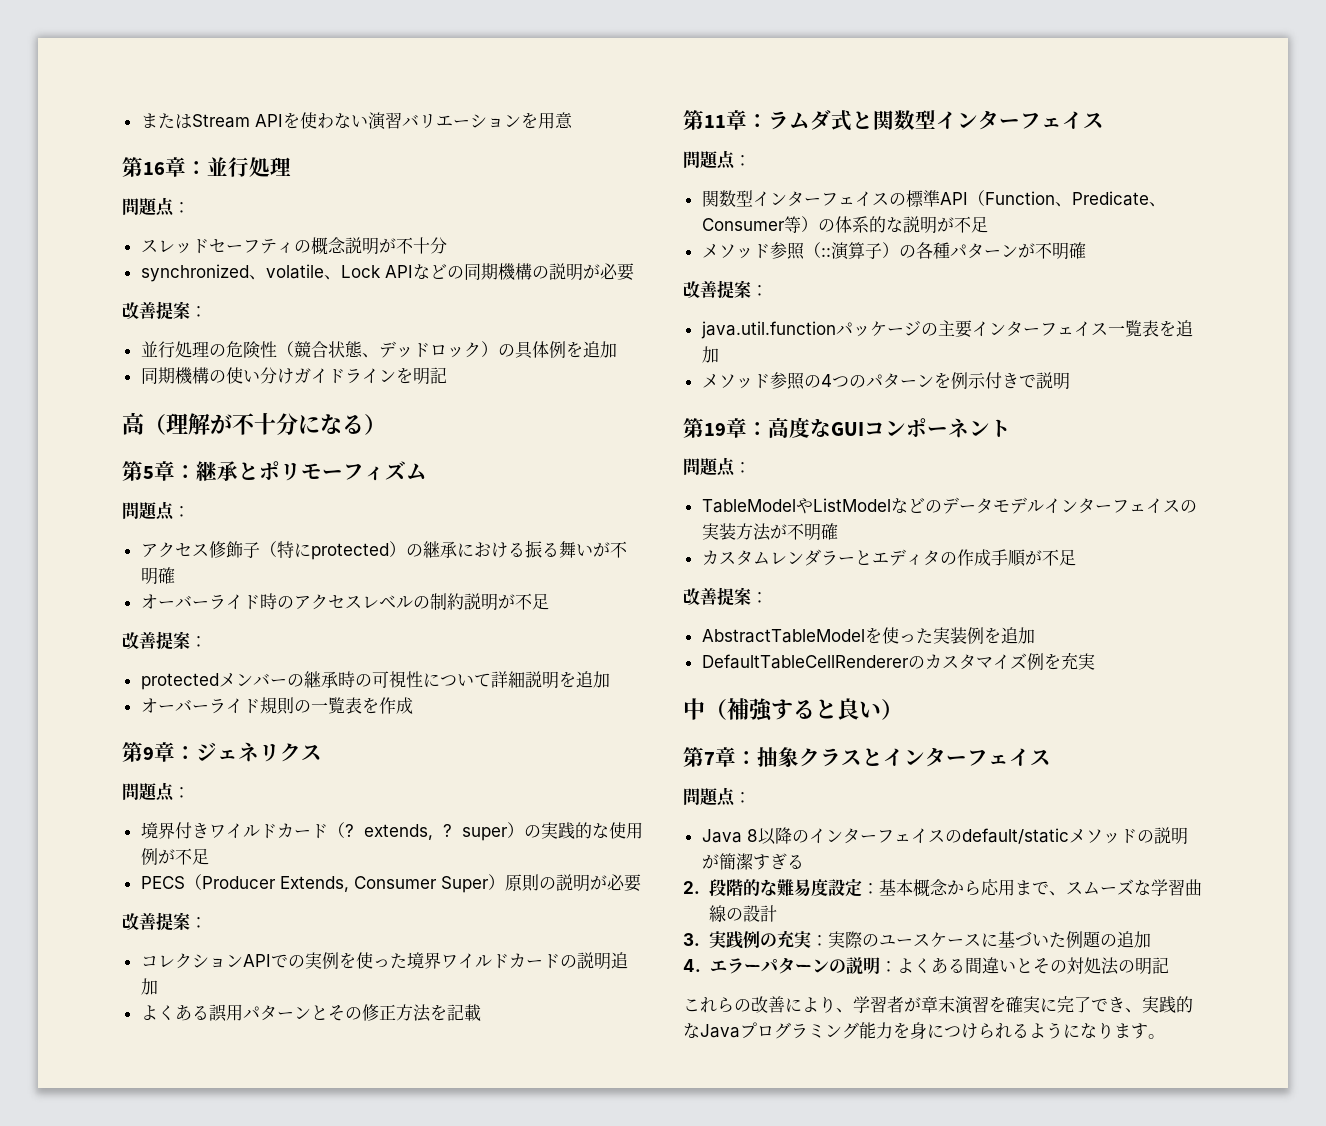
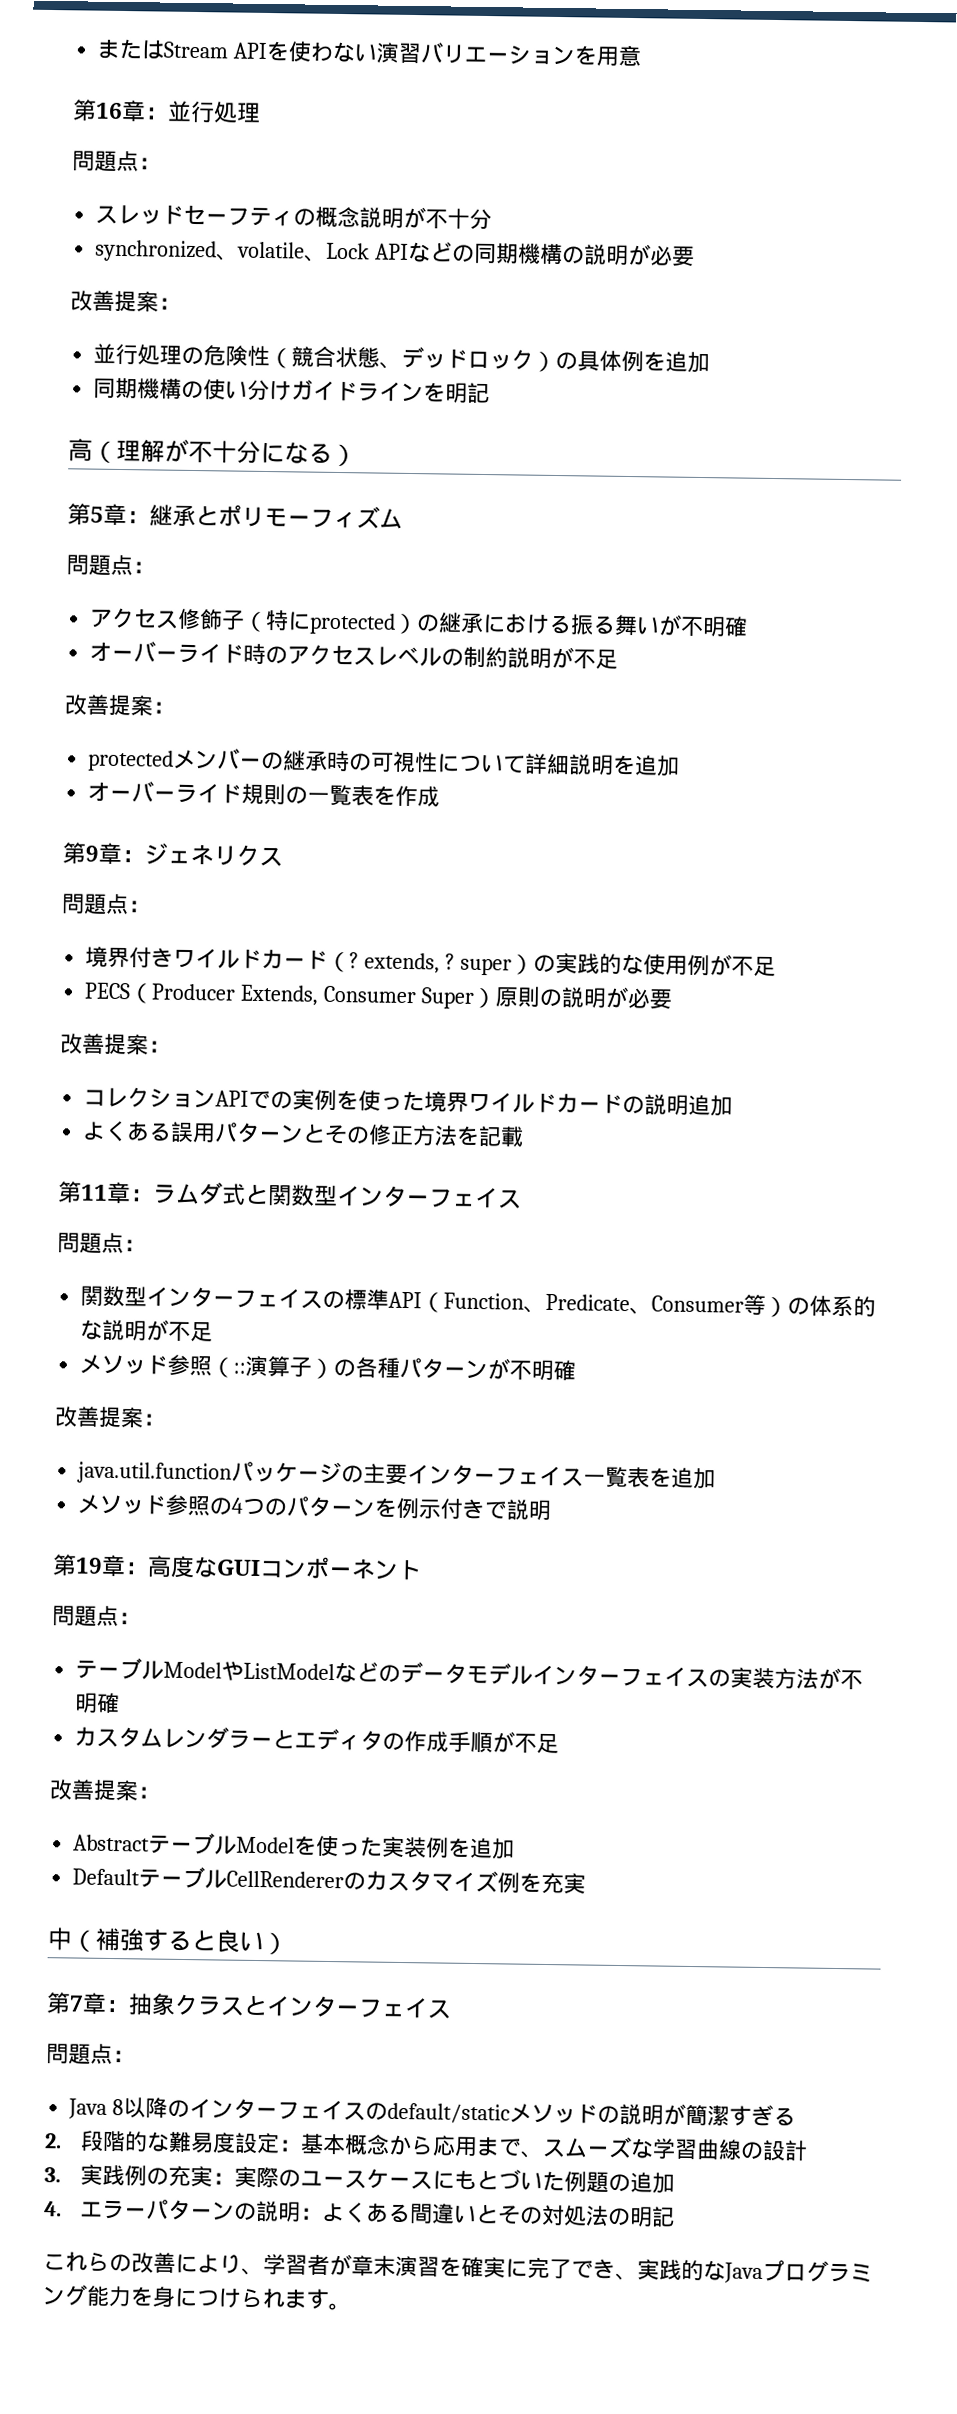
[701,499,796,513] TableModel -> [75,1658,223,1680] テーブルModel
[701,629,865,643] AbstractTableModel -> [73,1833,296,1855] AbstractテーブルModel
[701,654,909,669] DefaultTableCellRenderer -> [72,1866,345,1889] DefaultテーブルCellRenderer
[997,931,1015,948] 基 -> [454,2169,500,2191] もと
[1012,1022,1114,1039] るようになり -> (286, 2298) none

